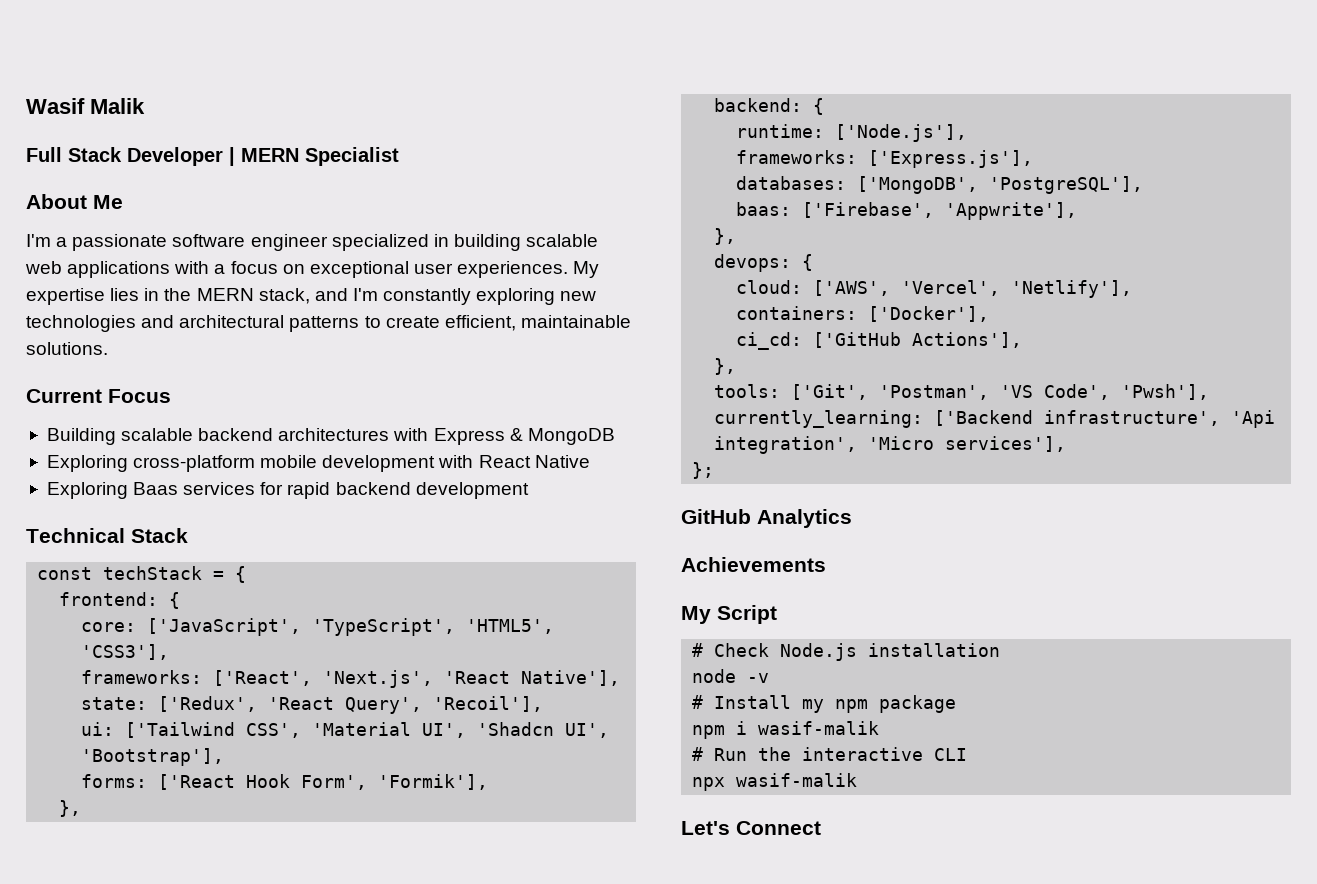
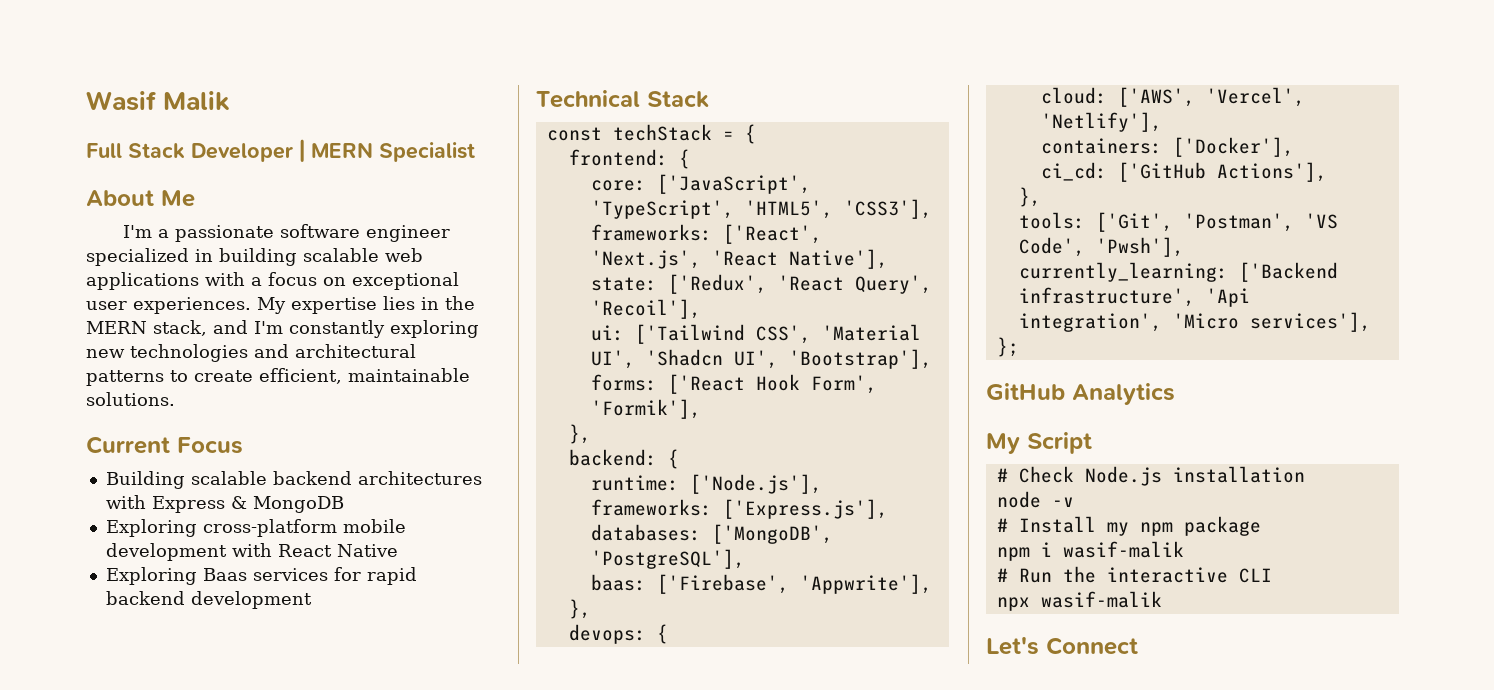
[681,557,826,572] // Achievements -> (1175, 394) none

